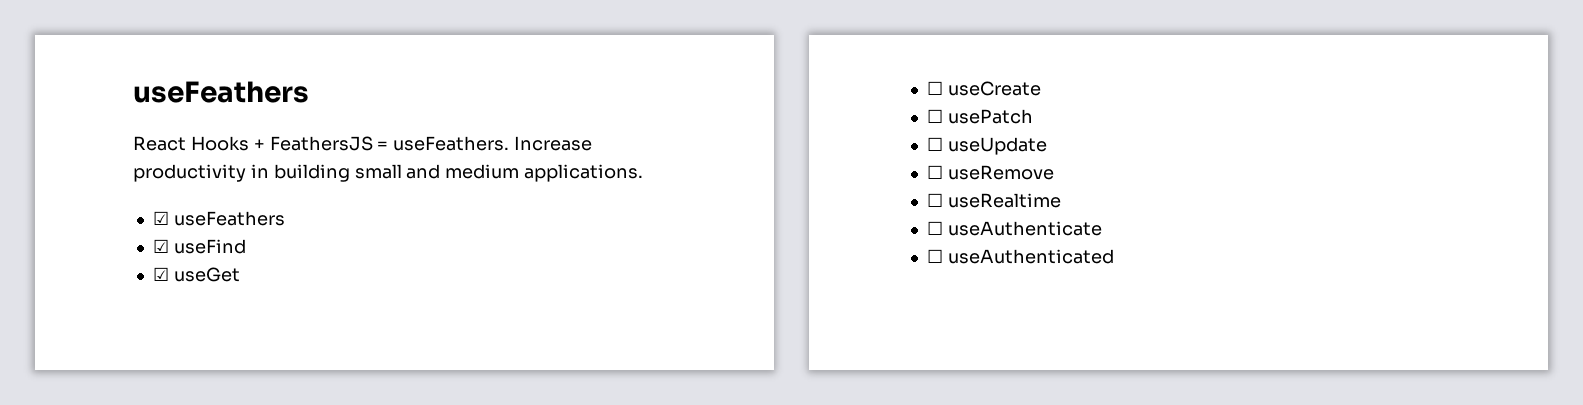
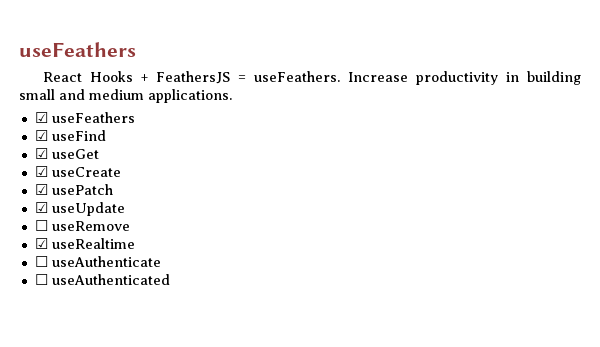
[926,81,943,95] ☐ -> [34,166,48,177] ☑
[926,109,943,123] ☐ -> [34,184,48,195] ☑
[926,137,943,151] ☐ -> [34,202,48,213] ☑
[926,193,943,207] ☐ -> [34,238,48,249] ☑

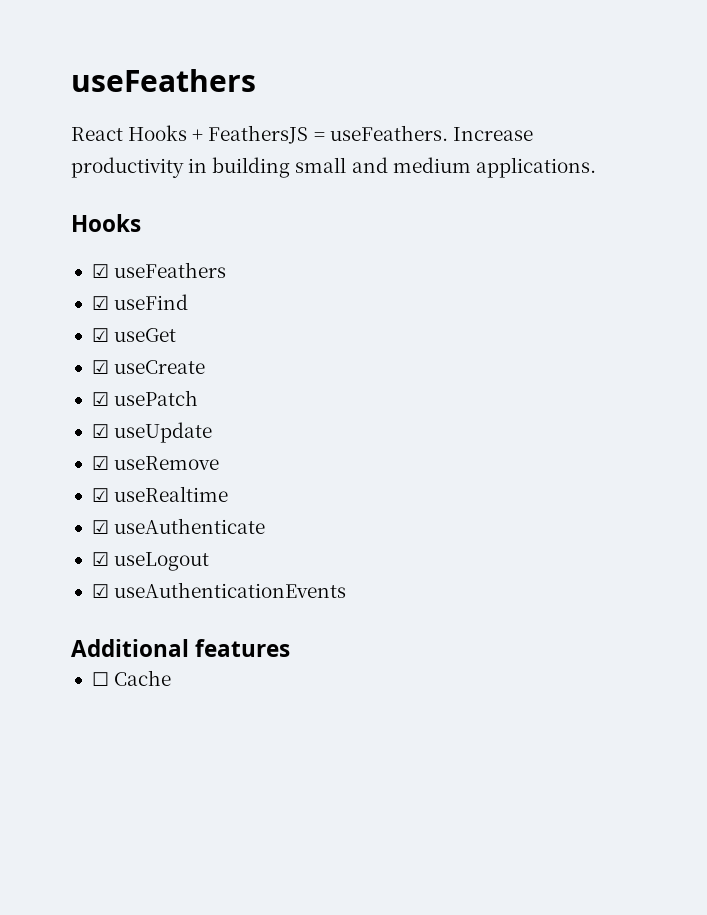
(232, 96) none -> [71,214,141,232] // Hooks
[34,220,48,231] ☐ -> [91,456,109,470] ☑
[34,256,48,267] ☐ -> [91,520,109,534] ☑
[34,274,170,285] // ☐ useAuthenticated -> [91,552,210,571] [91,582,347,598] [71,639,291,657] [91,670,172,686] // ☑ useLogout // ☑ useAuthenticationEvents // Additional features // ☐ Cache

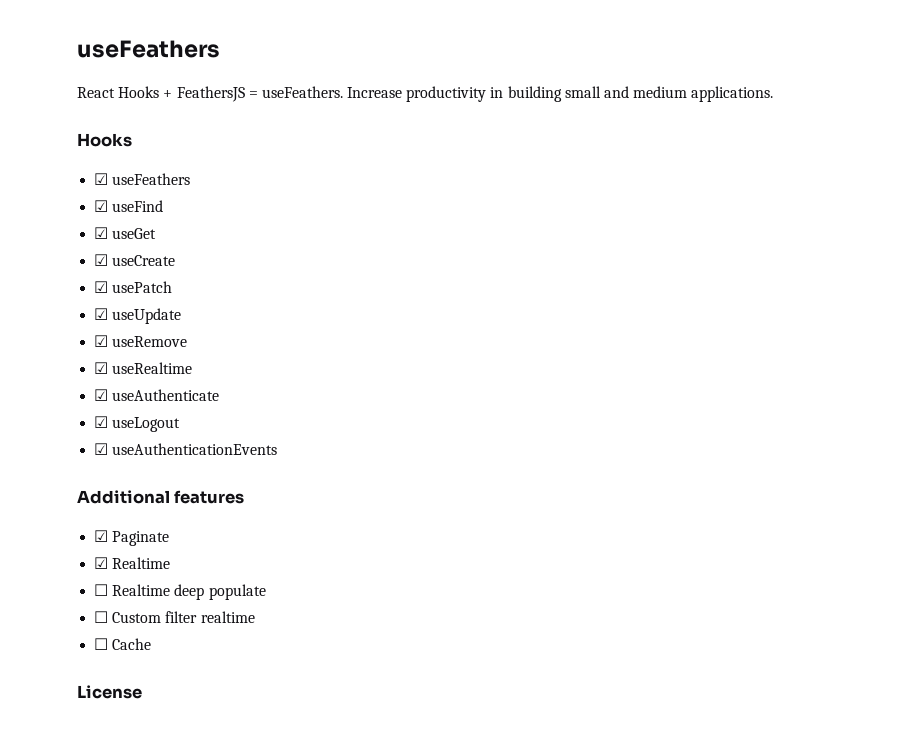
(291, 648) none -> [94,530,170,546] [94,557,171,569] [94,584,266,600] [94,611,255,623] // ☑ Paginate // ☑ Realtime // ☐ Realtime deep populate // ☐ Custom filter realtime
(172, 678) none -> [77,685,142,699] // License

